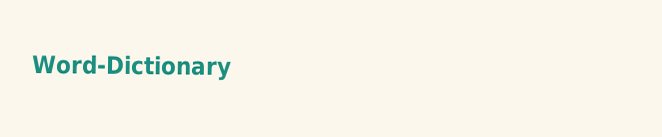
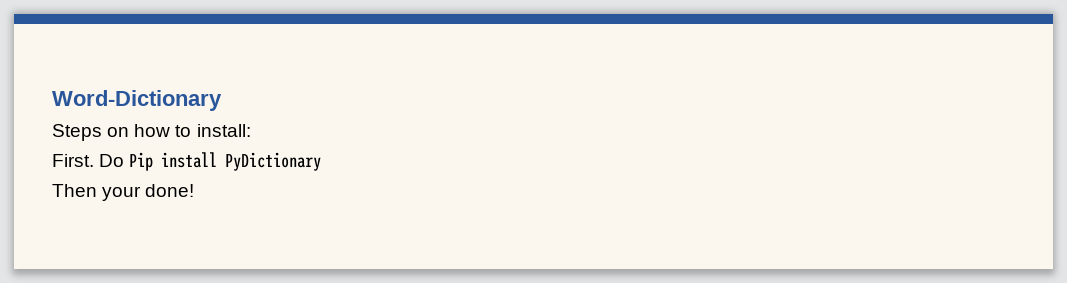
(232, 68) none -> [52,124,251,141] [52,152,322,171] [52,184,195,201] // Steps on how to install: // First. Do Pip install PyDictionary // Then your done!

